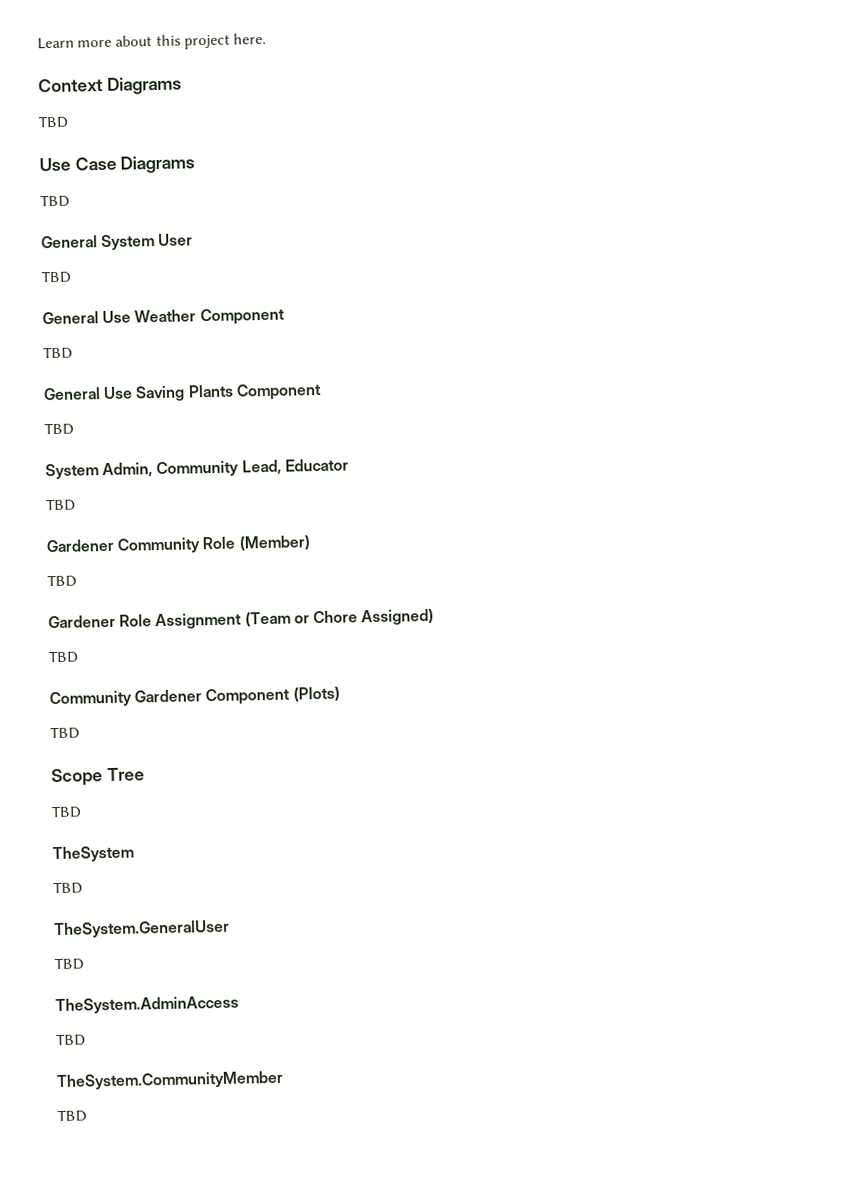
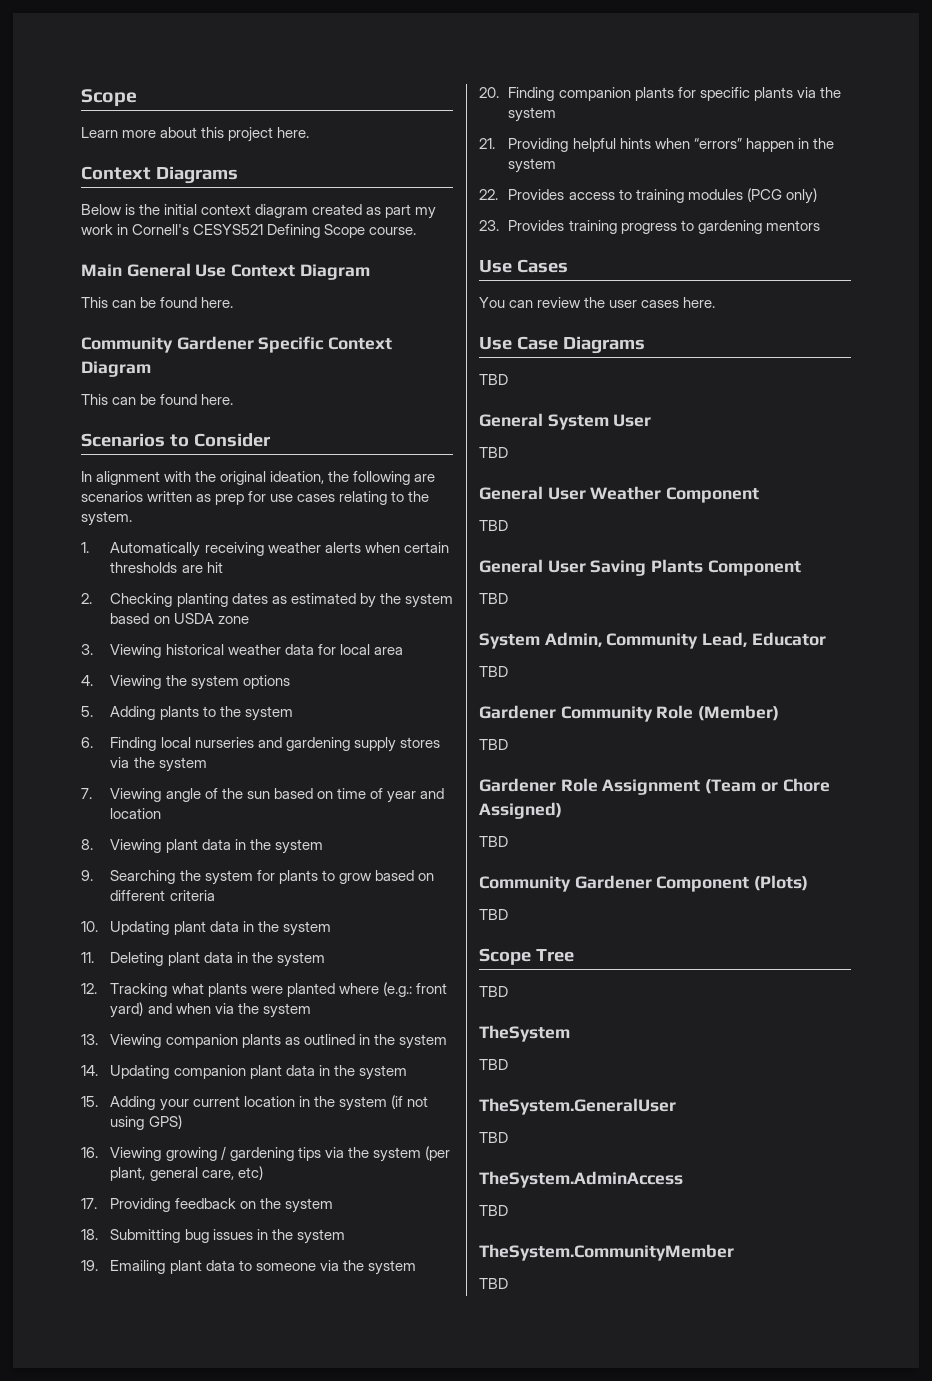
(37, 43) none -> [81,89,137,107] Scope //
[38,115,69,129] TBD -> [81,204,437,219] [81,224,417,238] [81,263,370,280] [81,297,234,308] [81,336,393,353] [81,361,151,377] [81,394,234,405] [81,433,271,447] [81,471,436,485] [81,491,430,505] [81,511,132,526] [81,542,449,557] [110,562,223,573] [81,593,453,608] [110,613,249,624] [81,644,403,658] [81,675,290,690] [81,706,293,721] [81,737,440,752] [110,757,207,772] [81,788,444,803] [110,808,162,819] [81,839,323,854] [81,870,434,885] [110,890,215,901] [81,921,331,936] [81,952,325,967] [81,982,447,997] [110,1002,311,1018] [81,1034,447,1049] [81,1065,407,1080] [81,1095,428,1111] [110,1115,182,1130] [81,1146,450,1162] [110,1166,263,1181] [81,1198,333,1213] [81,1229,345,1244] [81,1260,416,1275] [479,87,841,101] [508,107,557,122] [479,138,834,152] [508,158,557,173] [479,188,817,204] [479,220,820,234] [479,259,568,273] [479,297,716,308] Below is the initial context diagram created as part my work in Cornell's CESYS521 Defining Scope course. // Main General Use Context Diagram // This can be found here. // Community Gardener Specific Context Diagram // This can be found here. // Scenarios to Consider // In alignment with the original ideation, the following are scenarios written as prep for use cases relating to the system. // 1. Automatically receiving weather alerts when certain thresholds are hit // 2. Checking planting dates as estimated by the system based on USDA zone // 3. Viewing historical weather data for local area // 4. Viewing the system options // 5. Adding plants to the system // 6. Finding local nurseries and gardening supply stores via the system // 7. Viewing angle of the sun based on time of year and location // 8. Viewing plant data in the system // 9. Searching the system for plants to grow based on different criteria // 10. Updating plant data in the system // 11. Deleting plant data in the system // 12. Tracking what plants were planted where (e.g.: front yard) and when via the system // 13. Viewing companion plants as outlined in the system // 14. Updating companion plant data in the system // 15. Adding your current location in the system (if not using GPS) // 16. Viewing growing / gardening tips via the system (per plant, general care, etc) // 17. Providing feedback on the system // 18. Submitting bug issues in the system // 19. Emailing plant data to someone via the system // 20. Finding companion plants for specific plants via the system // 21. Providing helpful hints when “errors” happen in the system // 22. Provides access to training modules (PCG only) // 23. Provides training progress to gardening mentors // Use Cases // You can review the user cases here.
[102,310,132,324] Use -> [547,487,586,500] User
[103,386,134,400] Use -> [547,560,586,573] User

